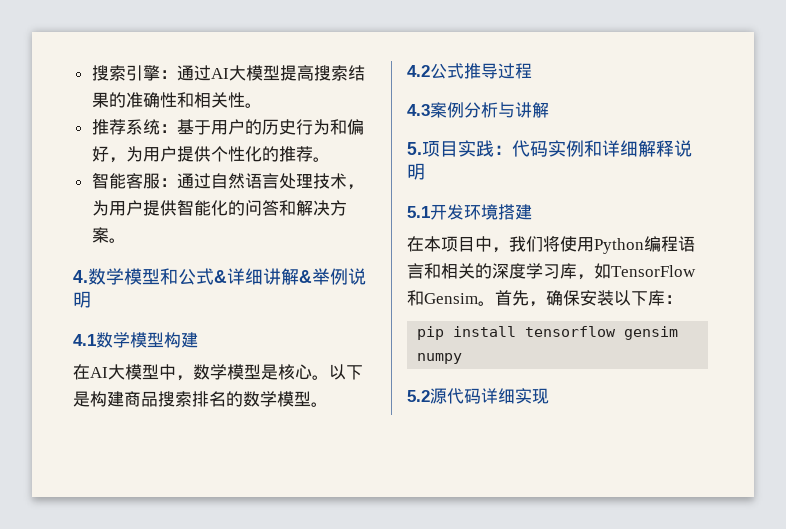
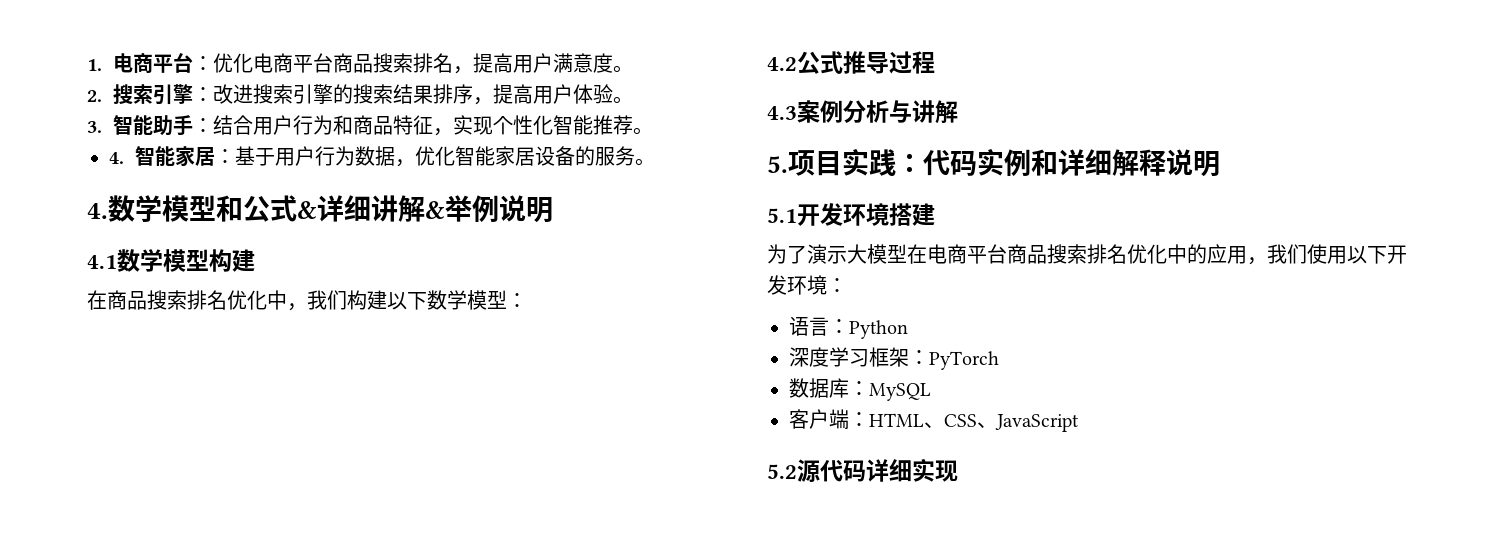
[91,65,365,81] [91,92,262,108] [91,119,364,135] [91,146,330,163] [91,172,364,190] [91,199,347,216] [91,227,109,243] 搜索引擎：通过AI大模型提高搜索结果的准确性和相关性。 // 推荐系统：基于用户的历史行为和偏好，为用户提供个性化的推荐。 // 智能客服：通过自然语言处理技术，为用户提供智能化的问答和解决方案 -> [87,53,634,74] [87,84,634,105] [87,115,654,136] [109,146,636,167] 1.电商平台：优化电商平台商品搜索排名，提高用户满意度。 // 2.搜索引擎：改进搜索引擎的搜索结果排序，提高用户体验。 // 3.智能助手：结合用户行为和商品特征，实现个性化智能推荐。 // 4.智能家居：基于用户行为数据，优化智能家居设备的服务
[90,364,363,381] [73,391,328,407] AI大模型中，数学模型是核心。以下是构建商品搜索排名的数学模型。 -> [107,290,527,311] 商品搜索排名优化中，我们构建以下数学模型：
[407,236,695,254] [407,263,696,280] [407,290,682,307] [417,326,679,340] [417,353,463,364] 在本项目中，我们将使用Python编程语言和相关的深度学习库，如TensorFlow和Gensim。首先，确保安装以下库： // pip install tensorflow gensim numpy -> [767,244,1407,265] [767,275,847,295] [789,316,908,339] [789,347,999,370] [789,378,931,401] [789,409,1079,432] 为了演示大模型在电商平台商品搜索排名优化中的应用，我们使用以下开发环境： // 语言：Python // 深度学习框架：PyTorch // 数据库：MySQL // 客户端：HTML、CSS、JavaScript

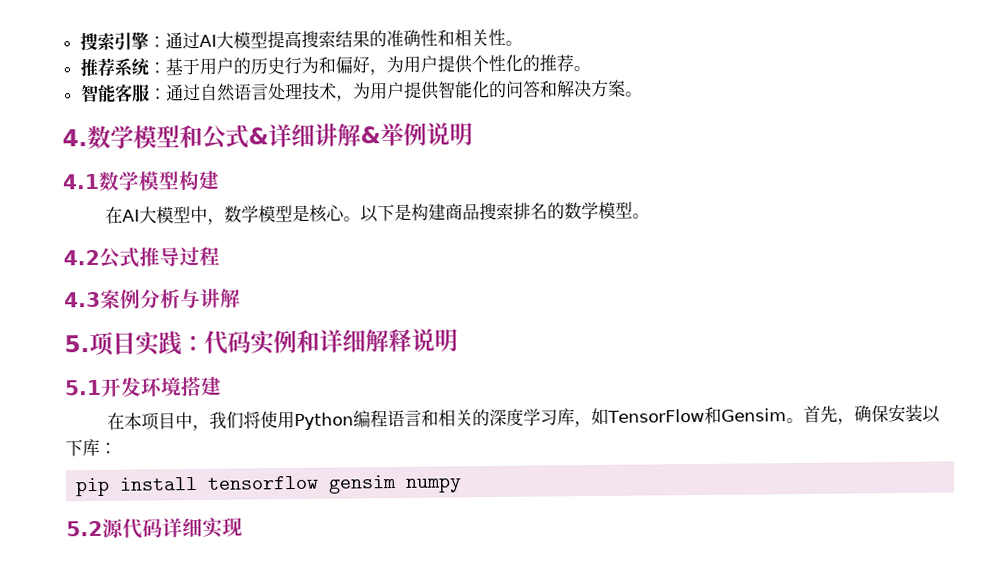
[87,53,634,74] [87,84,634,105] [87,115,654,136] [109,146,636,167] 1.电商平台：优化电商平台商品搜索排名，提高用户满意度。 // 2.搜索引擎：改进搜索引擎的搜索结果排序，提高用户体验。 // 3.智能助手：结合用户行为和商品特征，实现个性化智能推荐。 // 4.智能家居：基于用户行为数据，优化智能家居设备的服务 -> [79,28,523,51] [79,54,591,77] [80,79,626,103] 搜索引擎：通过AI大模型提高搜索结果的准确性和相关性。 // 推荐系统：基于用户的历史行为和偏好，为用户提供个性化的推荐。 // 智能客服：通过自然语言处理技术，为用户提供智能化的问答和解决方案
[107,290,527,311] 商品搜索排名优化中，我们构建以下数学模型： -> [121,201,650,225] AI大模型中，数学模型是核心。以下是构建商品搜索排名的数学模型。
[767,244,1407,265] [767,275,847,295] [789,316,908,339] [789,347,999,370] [789,378,931,401] [789,409,1079,432] 为了演示大模型在电商平台商品搜索排名优化中的应用，我们使用以下开发环境： // 语言：Python // 深度学习框架：PyTorch // 数据库：MySQL // 客户端：HTML、CSS、JavaScript -> [106,404,941,432] [65,438,117,457] [75,474,463,497] 在本项目中，我们将使用Python编程语言和相关的深度学习库，如TensorFlow和Gensim。首先，确保安装以下库： // pip install tensorflow gensim numpy

